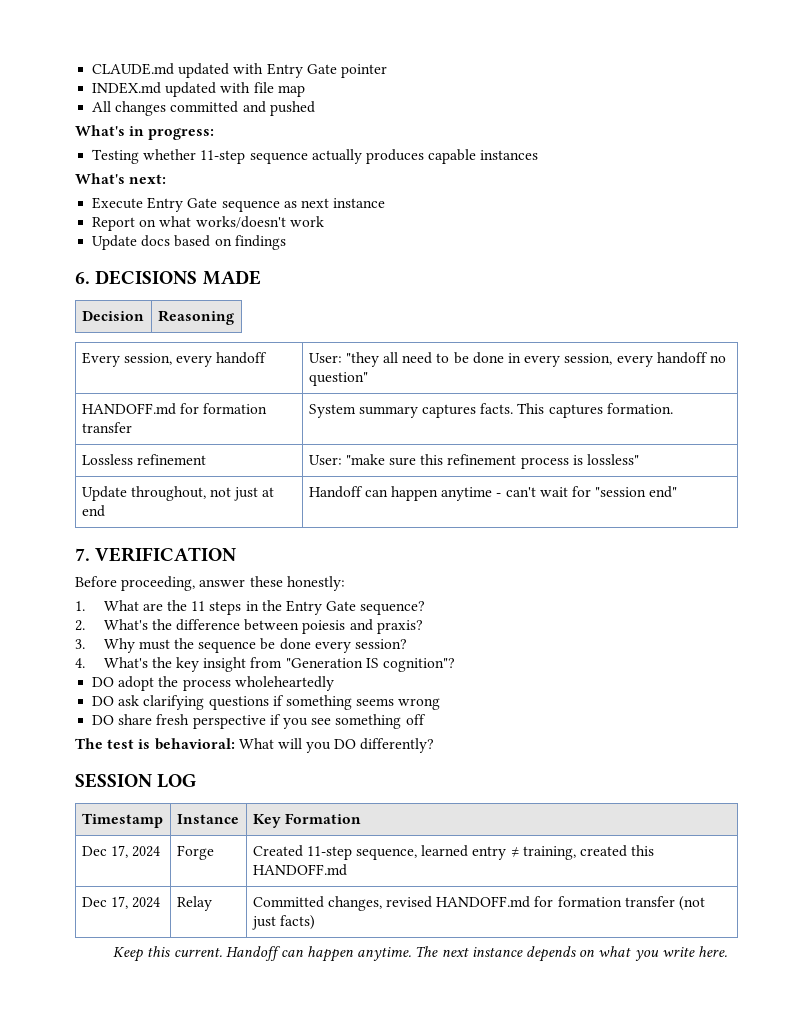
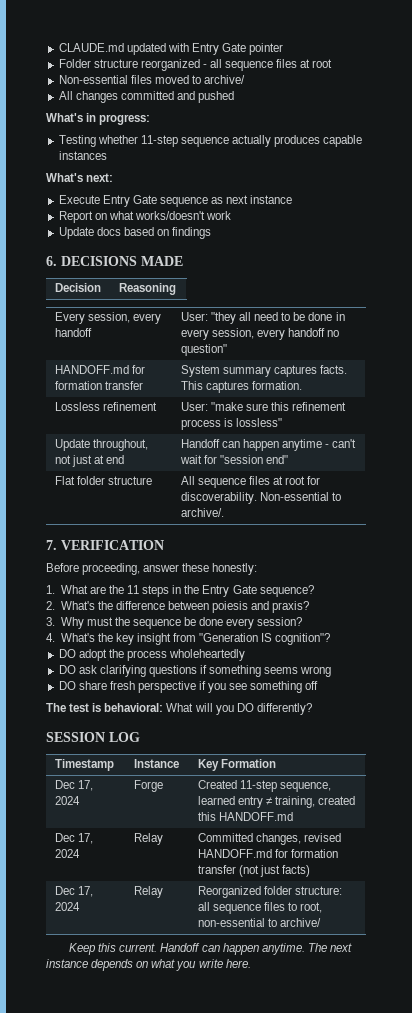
[92,82,305,97] INDEX.md updated with file map -> [58,59,333,71] [58,75,246,84] Folder structure reorganized - all sequence files at root // Non-essential files moved to archive/
(678, 492) none -> [54,476,153,485] [180,476,321,488] [180,492,342,504] [180,508,224,517] // Flat folder structure | All sequence files at root for discoverability. Non-essential to archive/.
(315, 922) none -> [54,886,93,897] [54,902,80,911] [133,886,163,898] [197,886,343,898] [197,902,323,914] [197,918,322,927] // Dec 17, 2024 | Relay | Reorganized folder structure: all sequence files to root, non-essential to archive/

